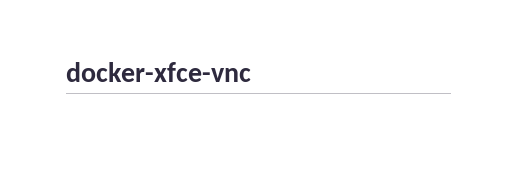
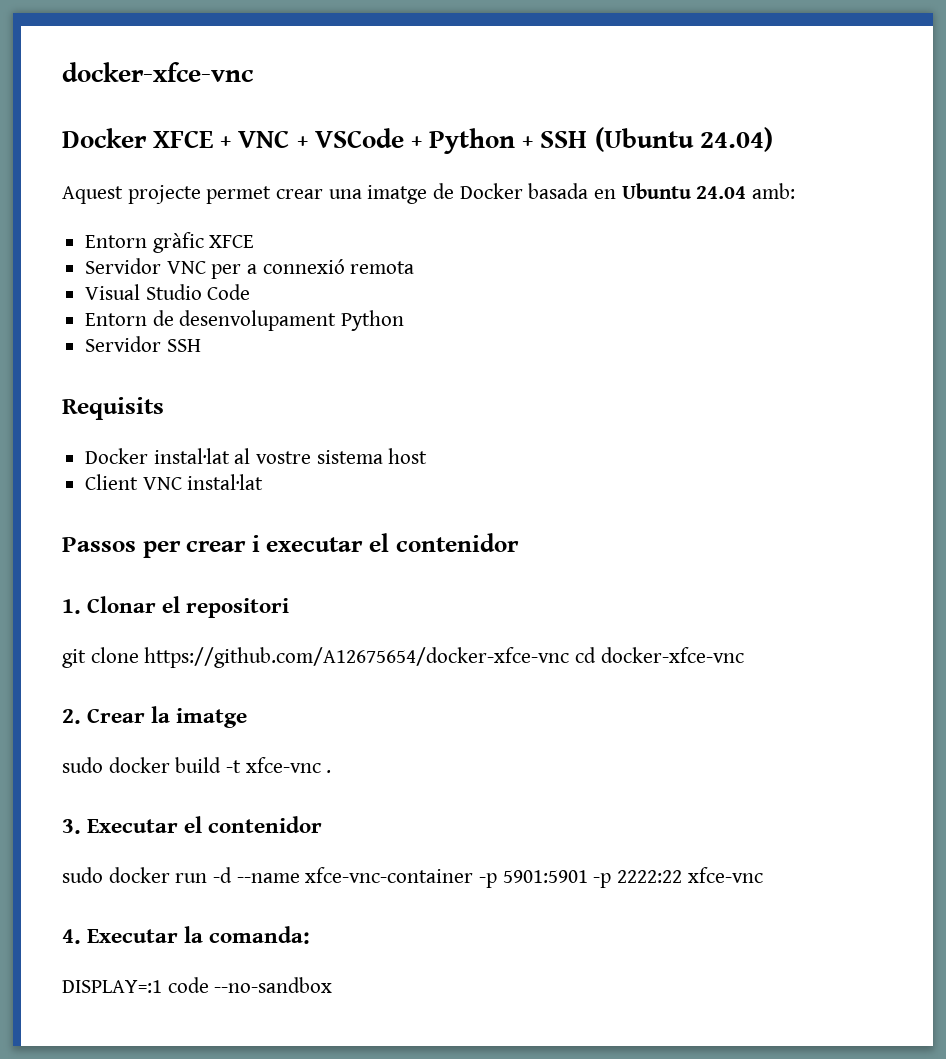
[66,62,251,82] docker-xfce-vnc -> [62,62,253,82] [62,127,773,154] [62,183,796,204] [85,232,255,253] [85,258,415,279] [85,284,251,300] [85,310,405,331] [85,336,201,352] [62,397,164,420] [85,448,428,464] [85,474,264,490] [62,533,519,558] [62,596,290,618] [62,647,744,668] [62,706,248,728] [62,757,332,773] [62,816,323,834] [62,867,763,888] [62,926,311,944] [62,977,333,993] docker-xfce-vnc // Docker XFCE + VNC + VSCode + Python + SSH (Ubuntu 24.04) // Aquest projecte permet crear una imatge de Docker basada en Ubuntu 24.04 amb: // Entorn gràfic XFCE // Servidor VNC per a connexió remota // Visual Studio Code // Entorn de desenvolupament Python // Servidor SSH // Requisits // Docker instal·lat al vostre sistema host // Client VNC instal·lat // Passos per crear i executar el contenidor // 1. Clonar el repositori // git clone https://github.com/A12675654/docker-xfce-vnc cd docker-xfce-vnc // 2. Crear la imatge // sudo docker build -t xfce-vnc . // 3. Executar el contenidor // sudo docker run -d --name xfce-vnc-container -p 5901:5901 -p 2222:22 xfce-vnc // 4. Executar la comanda: // DISPLAY=:1 code --no-sandbox

